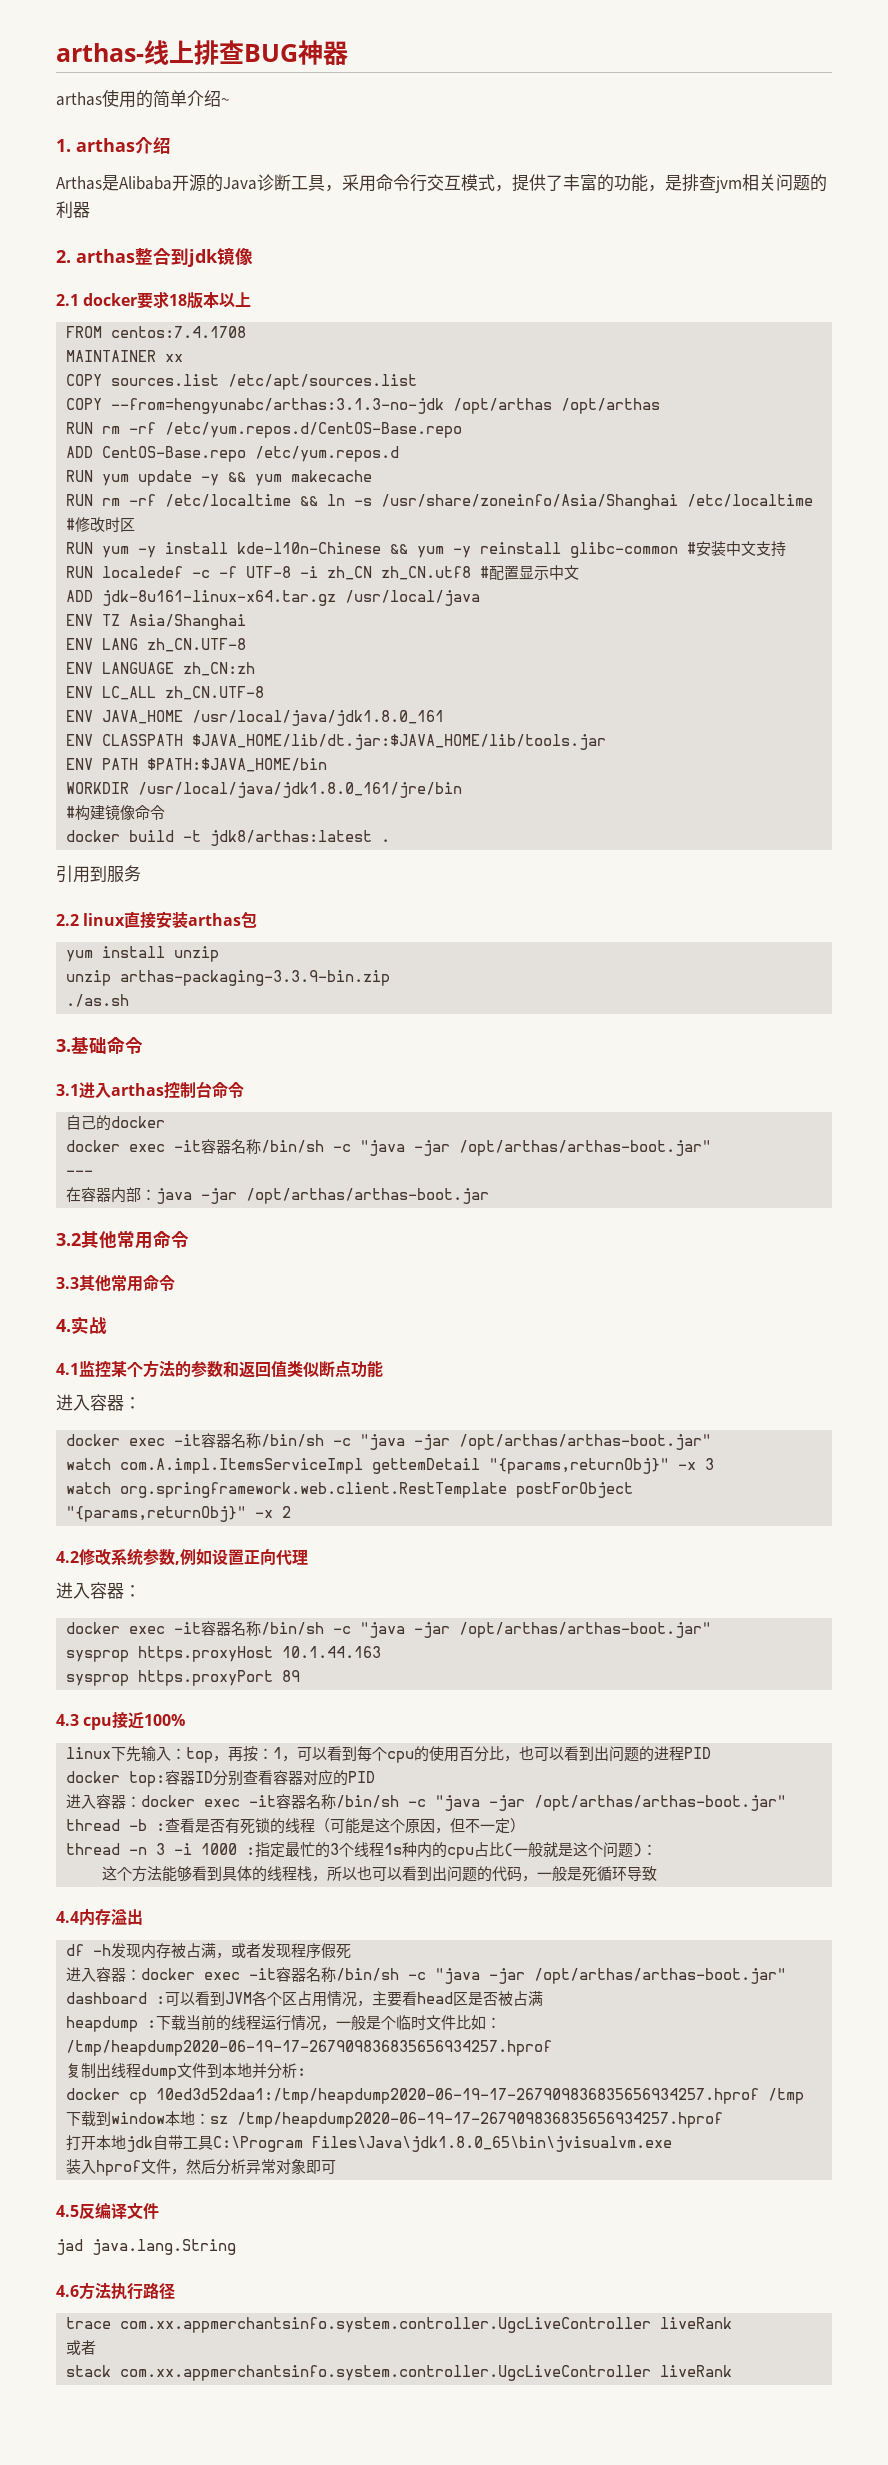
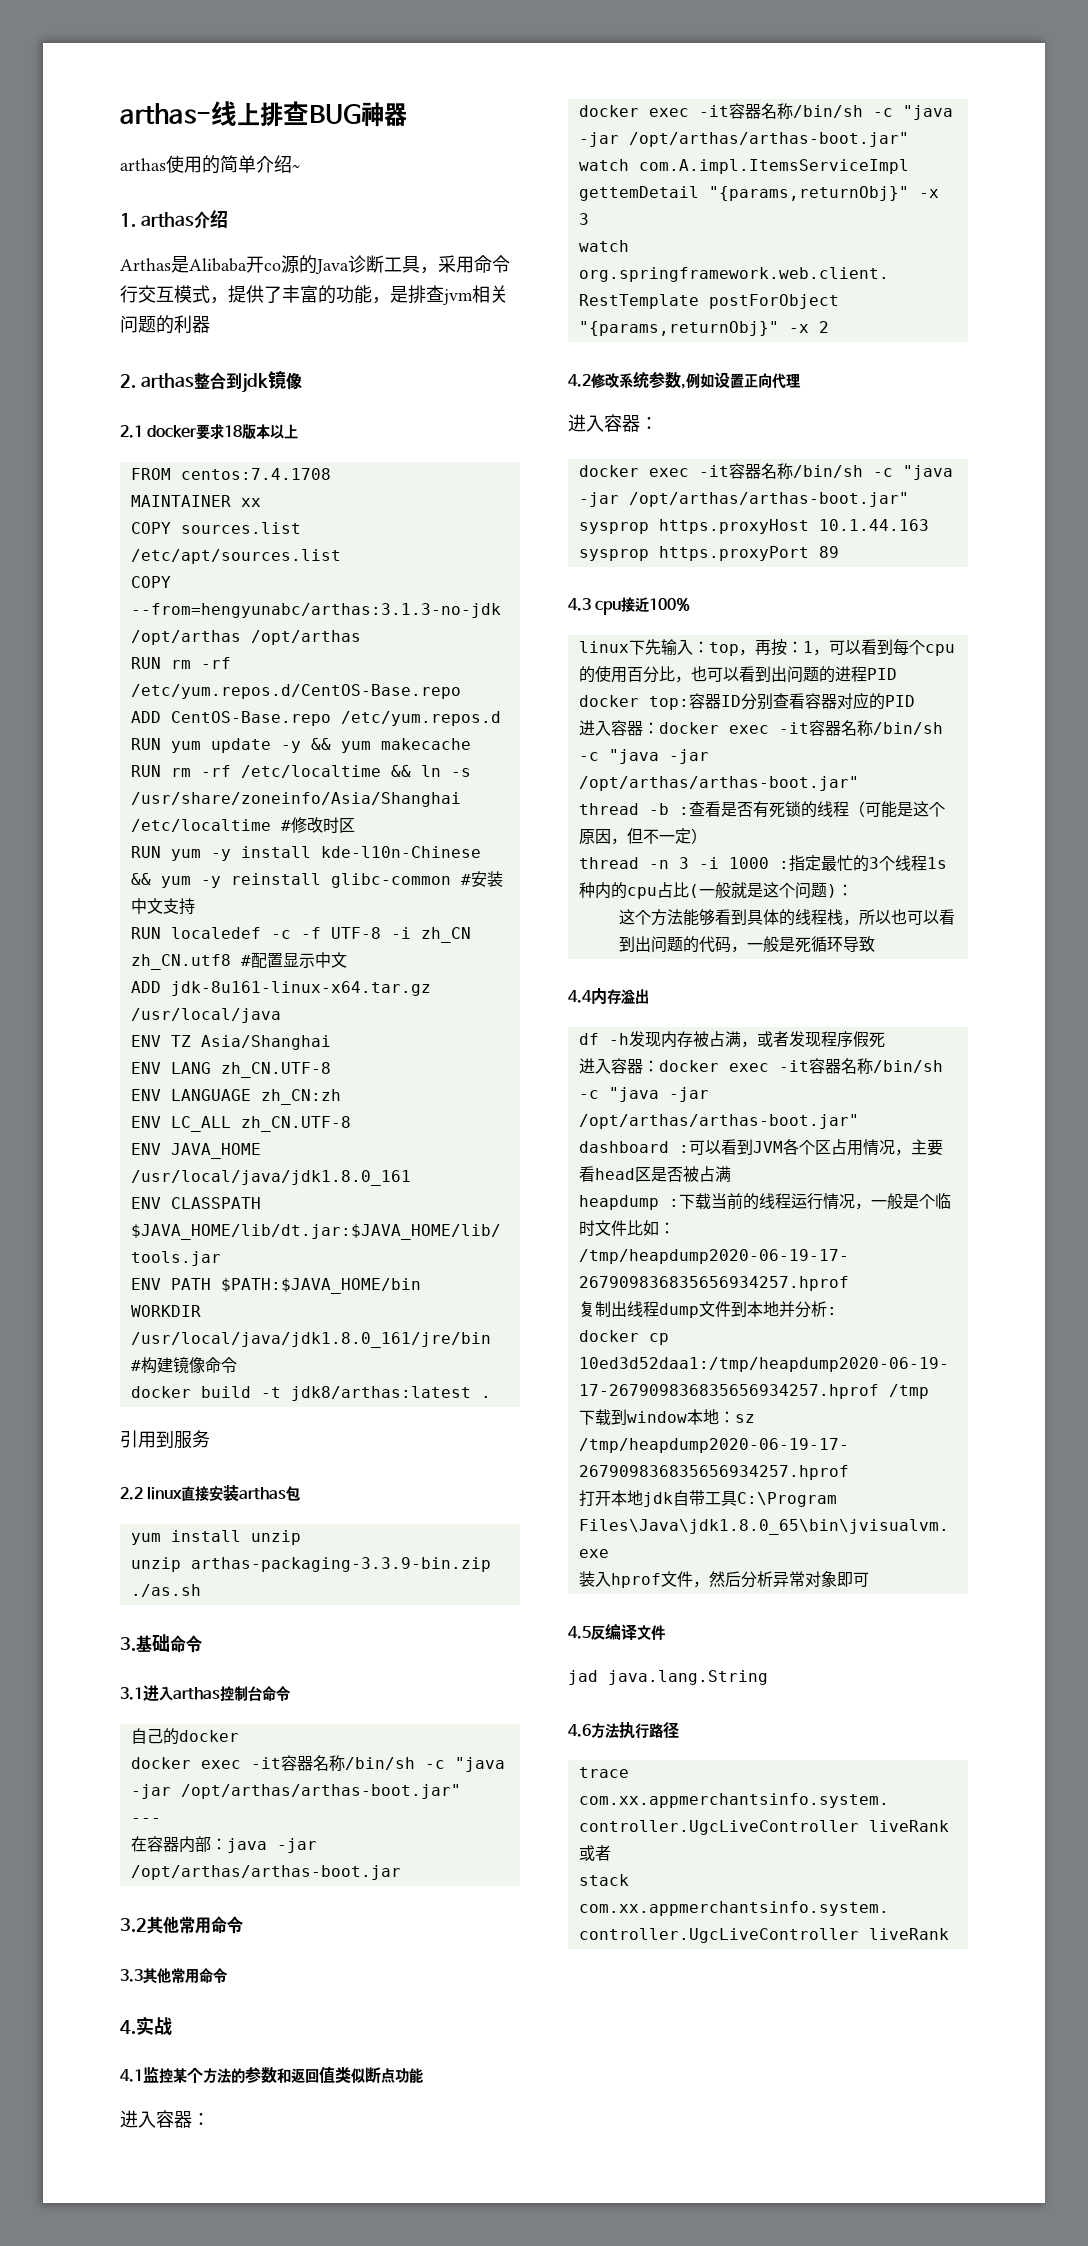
(189, 183) none -> [264,263,281,271] co

